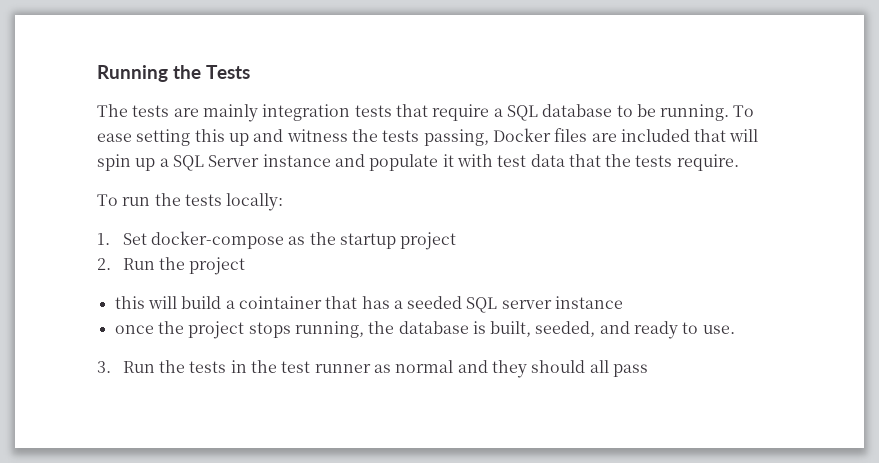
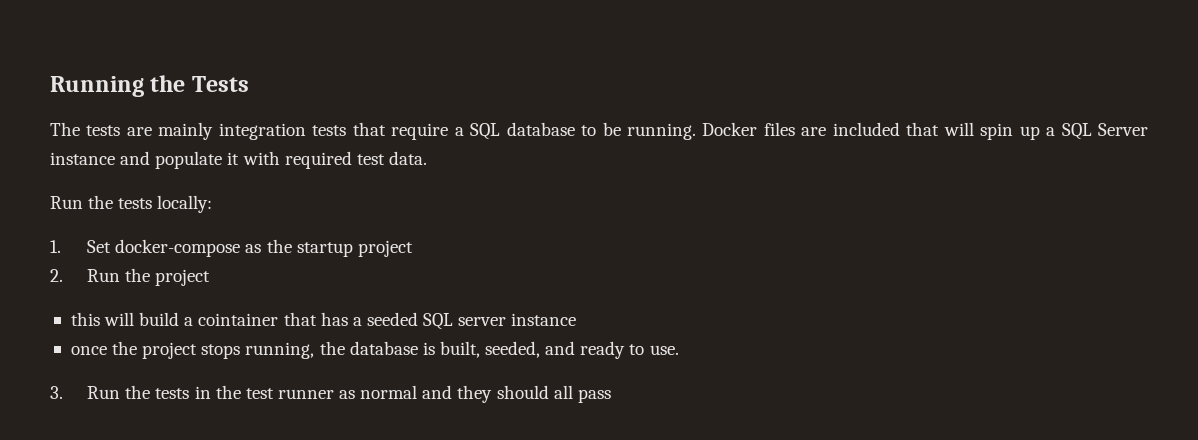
[733,105,755,117] [97,129,489,146] To ease setting this up and witness the tests passing, -> (696, 131) none
[497,154,739,171] [97,194,151,206] test data that the tests require. // To run -> [284,151,427,169] [50,196,83,209] required test data. // Run

